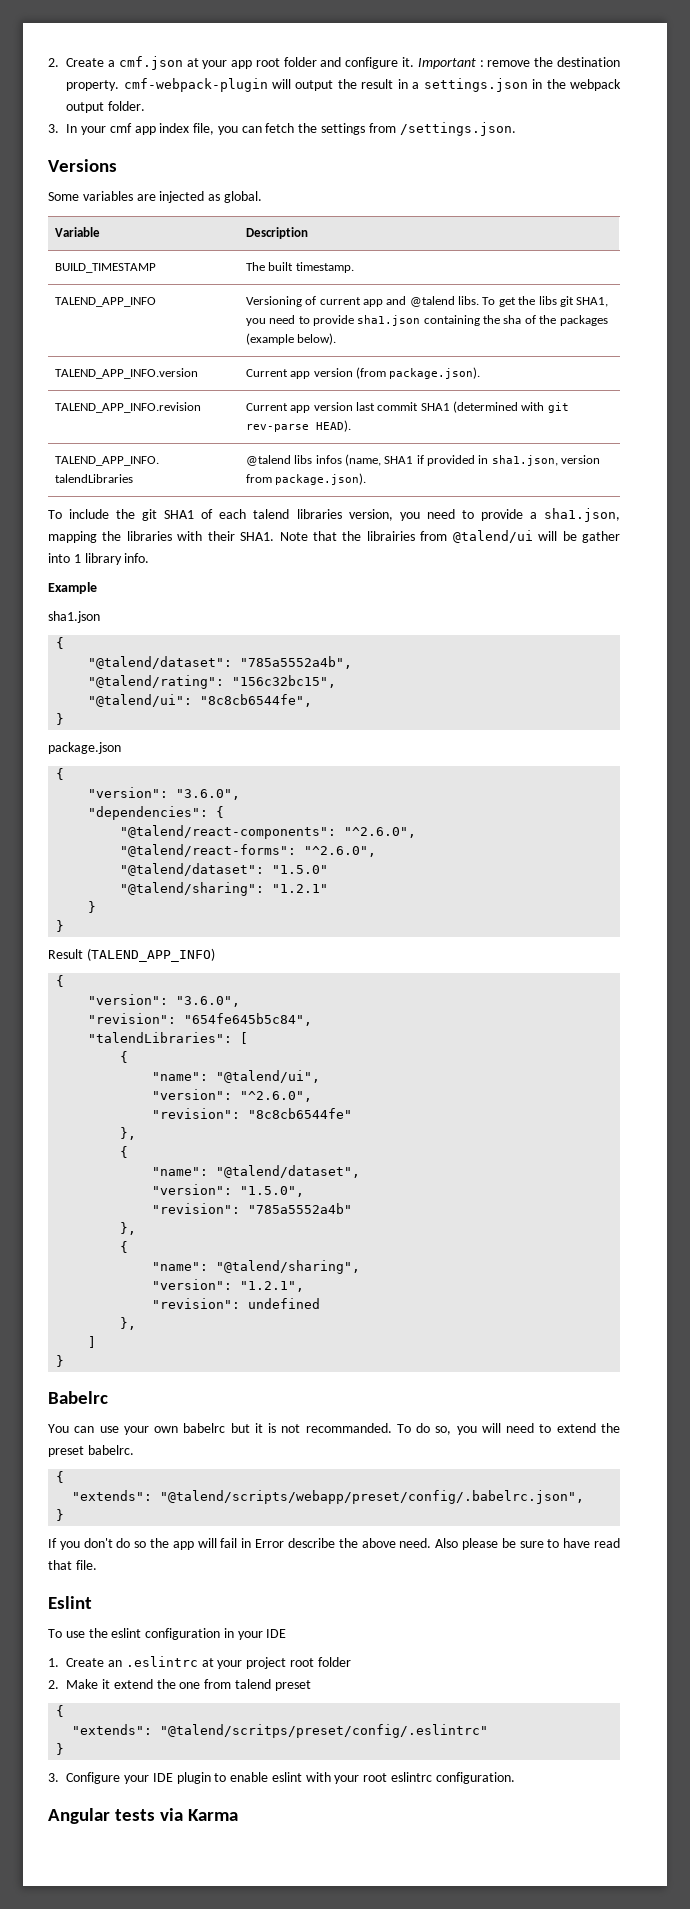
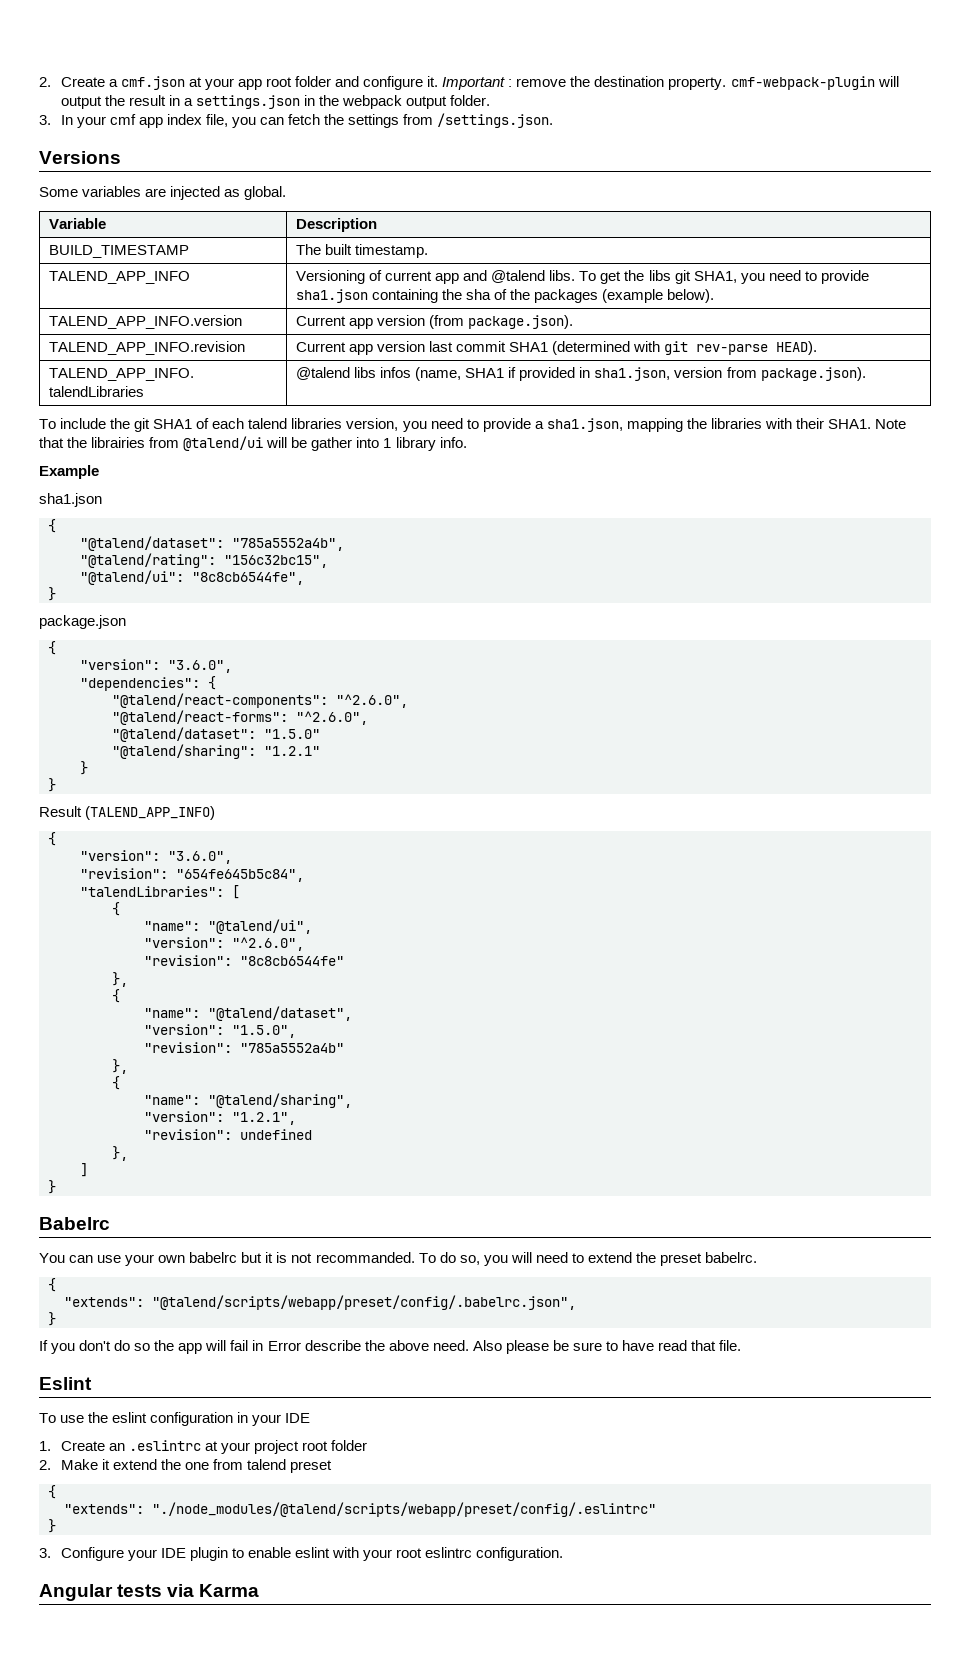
[160,1724,489,1738] "@talend/scritps/preset/config/.eslintrc" -> [152,1502,656,1517] "./node_modules/@talend/scripts/webapp/preset/config/.eslintrc"

